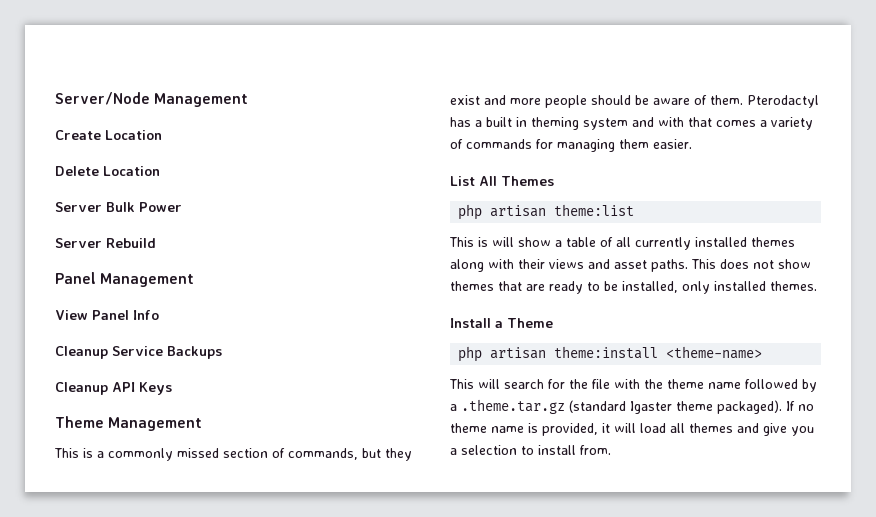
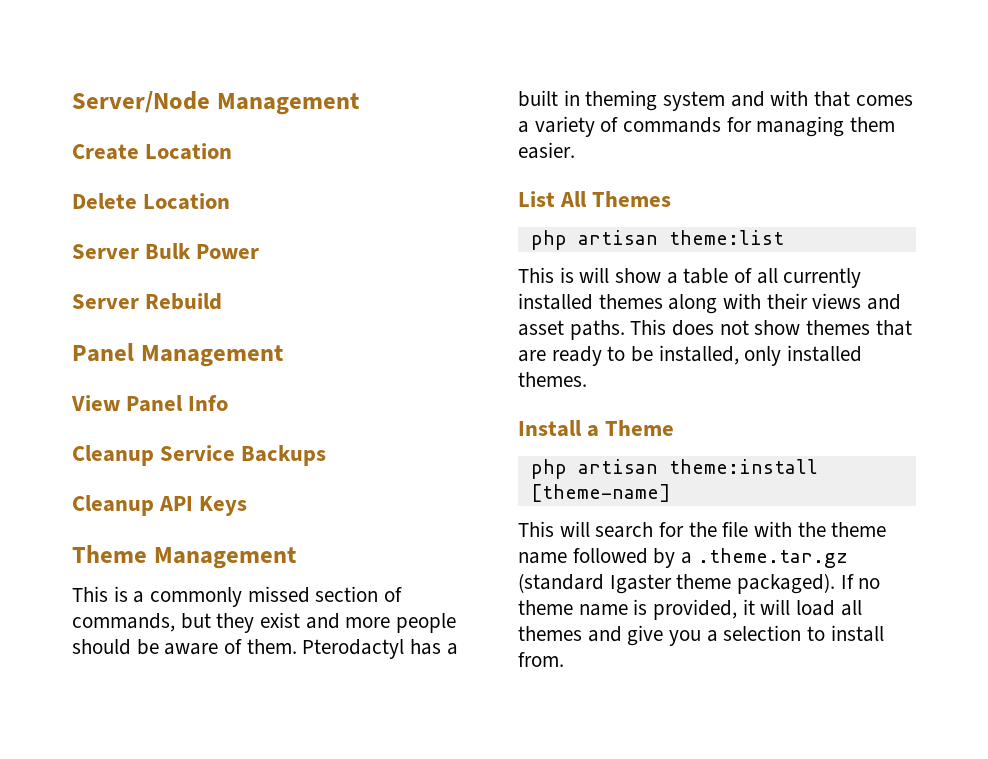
[666,346,763,359] <theme-name> -> [530,484,671,502] [theme-name]

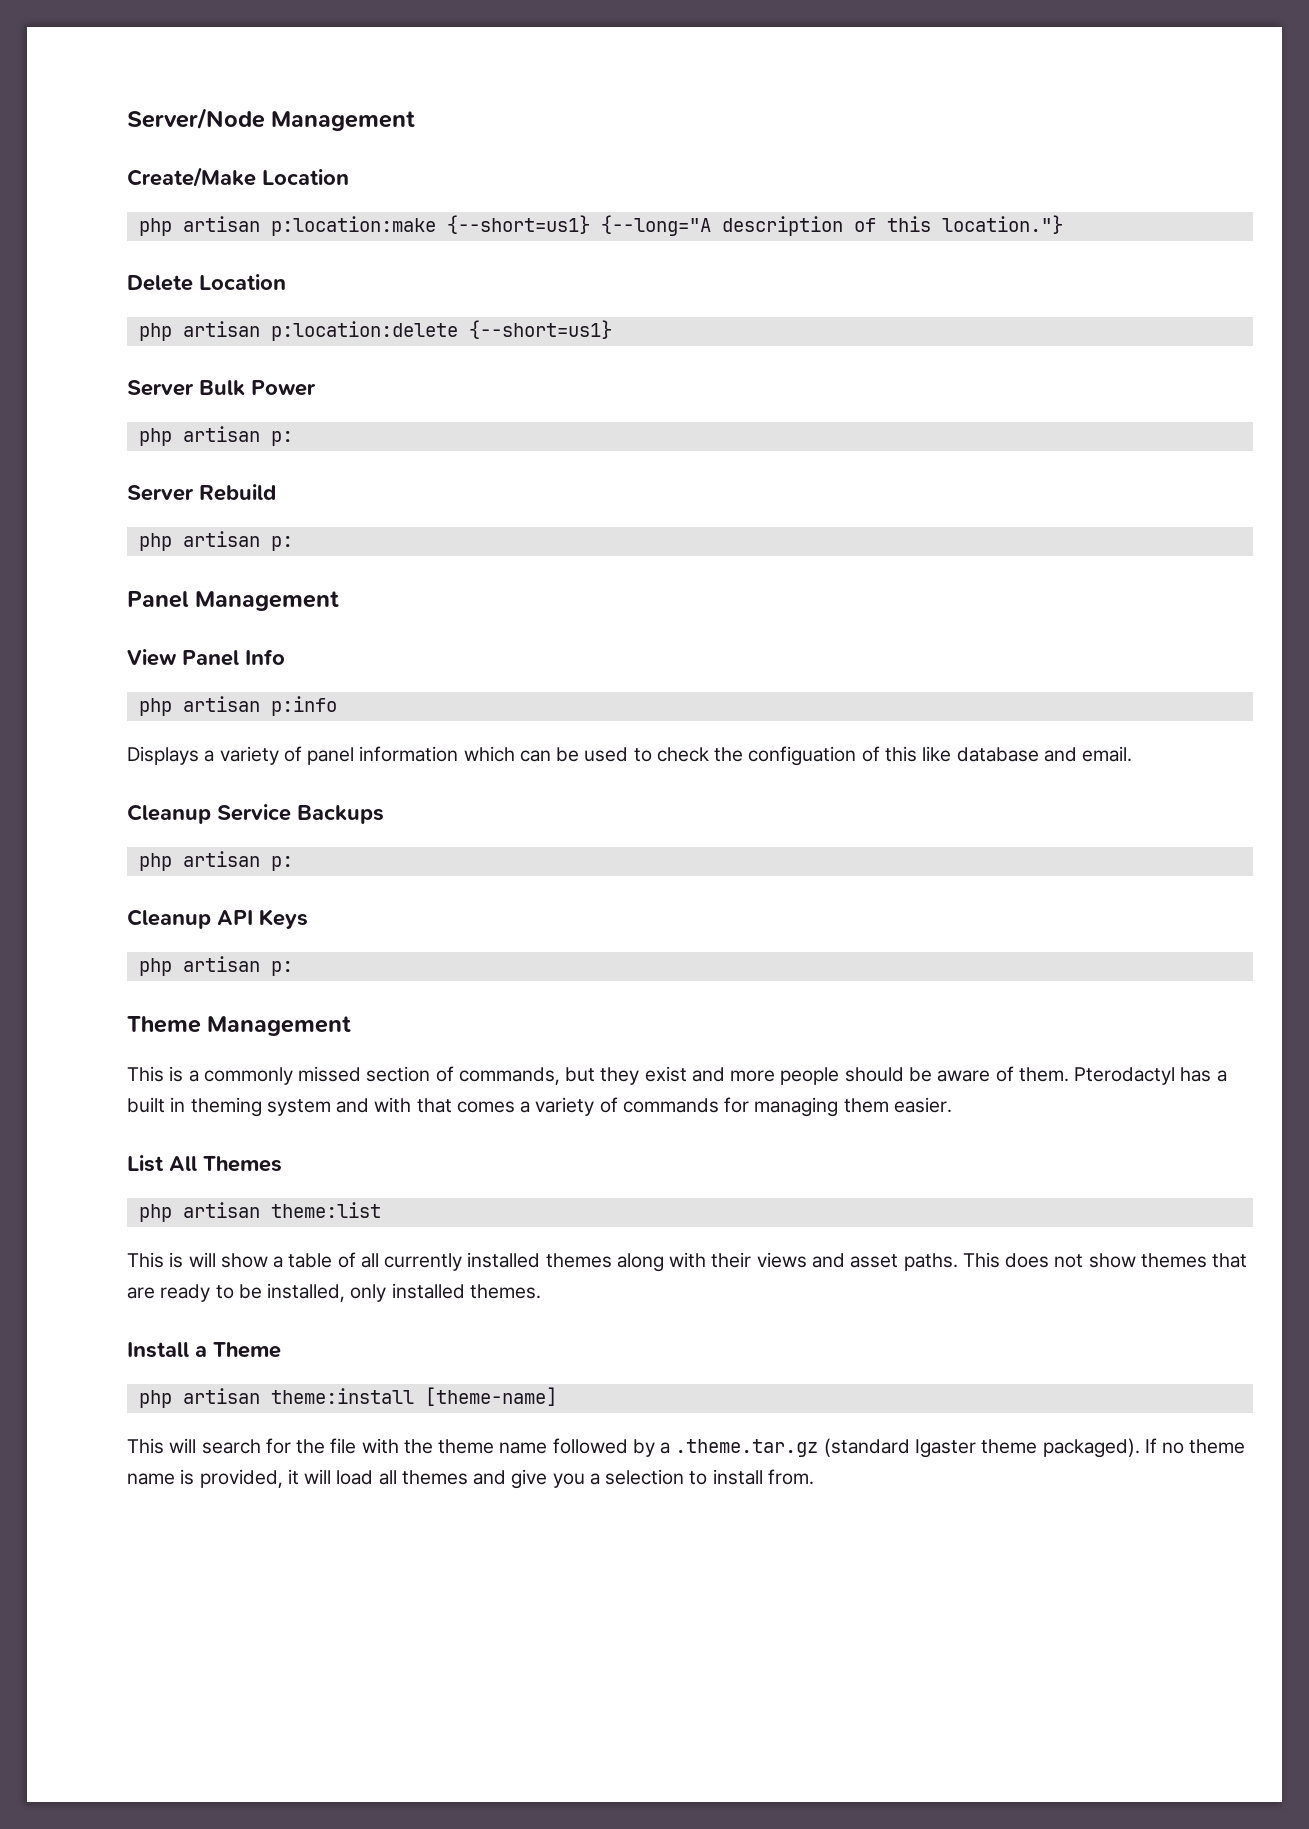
[72,143,233,160] [72,193,231,210] Create Location // Delete Location -> [127,167,349,187] [138,215,1063,236] [127,274,286,291] [138,320,612,341] Create/Make Location // php artisan p:location:make {--short=us1} {--long="A description of this location."} // Delete Location // php artisan p:location:delete {--short=us1}
(260, 251) none -> [138,426,293,446] // php artisan p:
(223, 301) none -> [138,531,293,551] // php artisan p:
(229, 403) none -> [138,696,337,716] [127,746,1133,766] // php artisan p:info // Displays a variety of panel information which can be used to check the configuation of this like database and email.
(327, 455) none -> [138,851,293,871] // php artisan p:
(248, 506) none -> [138,956,293,976] // php artisan p:

